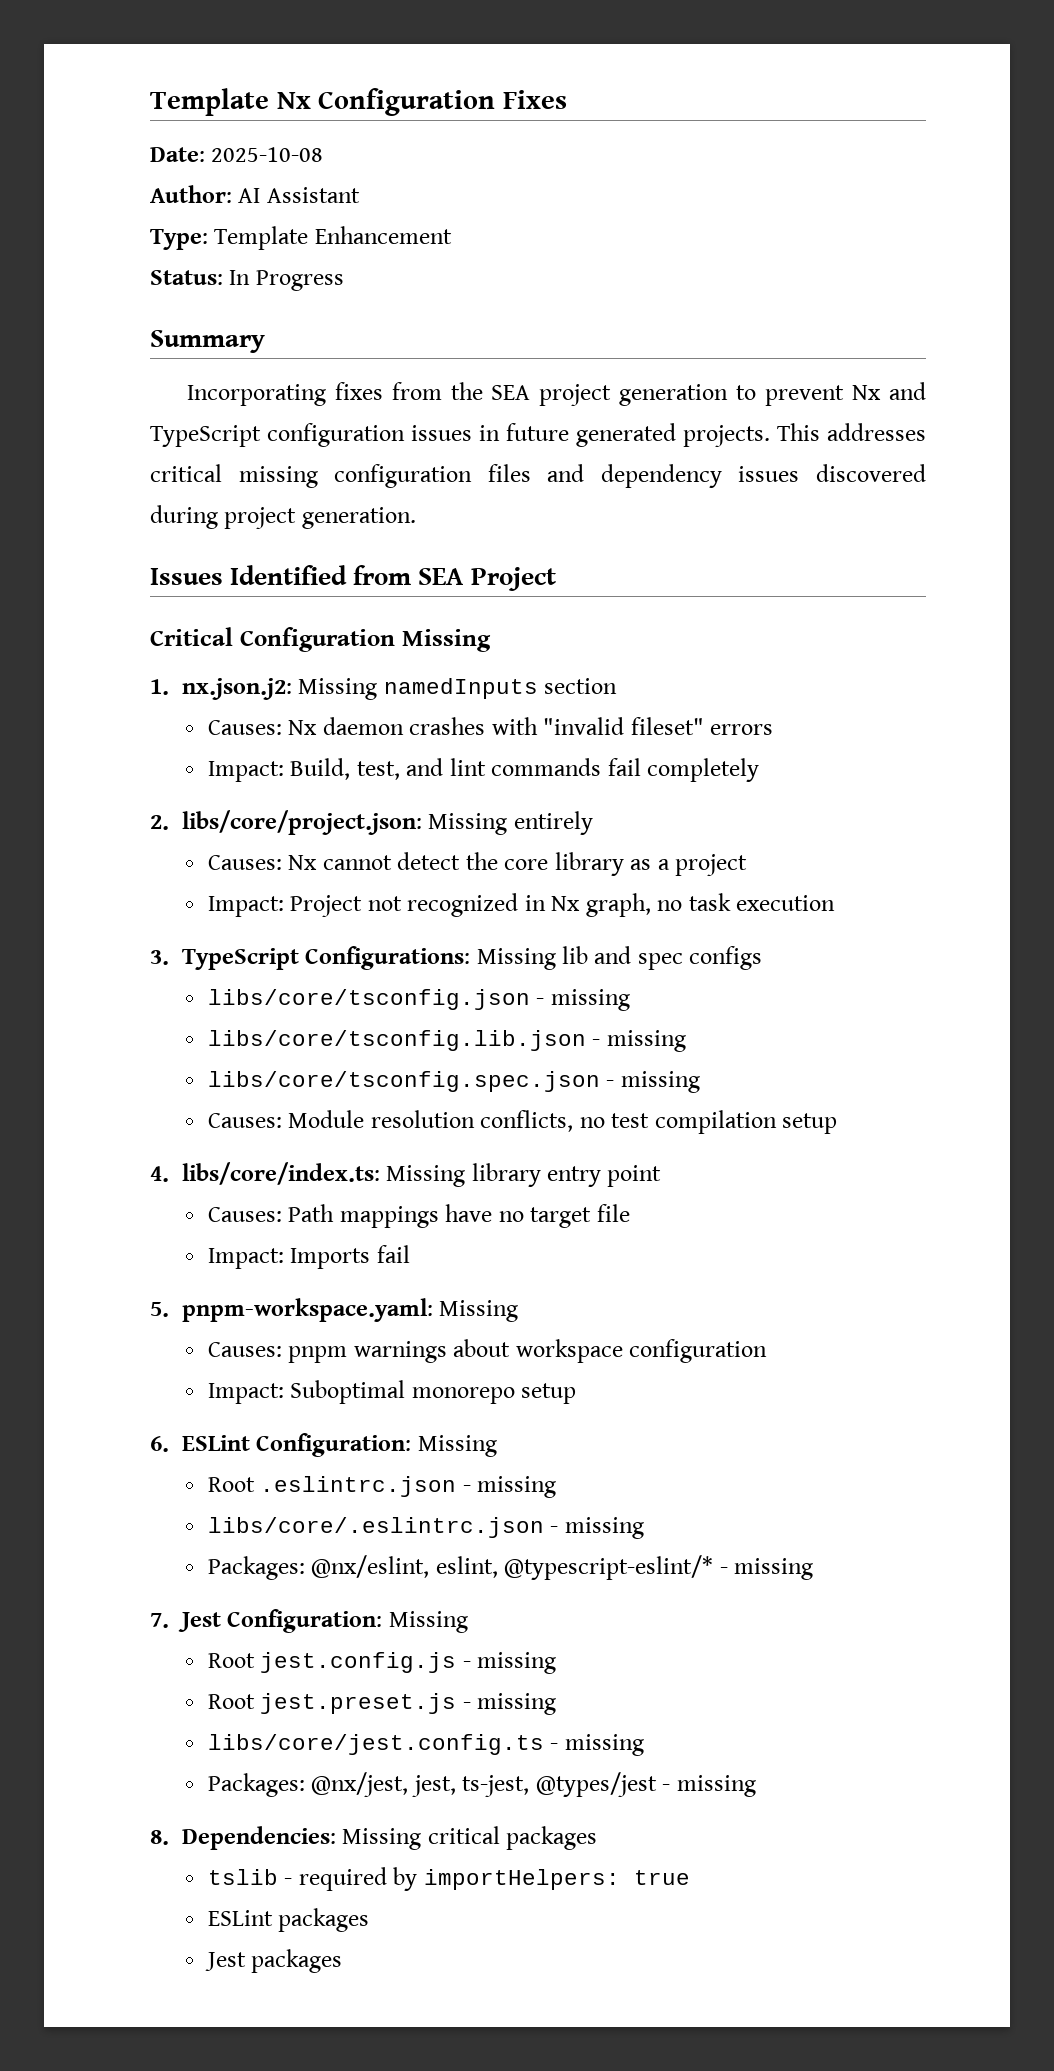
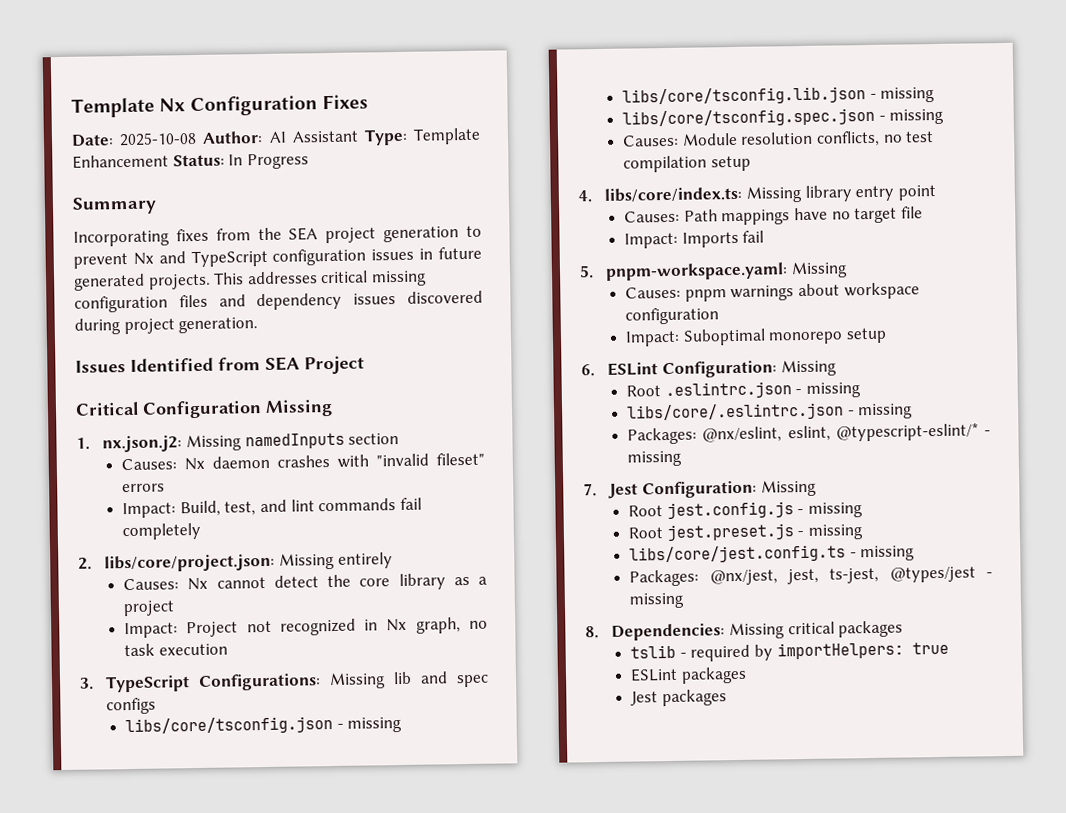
(324, 154) // -> (198, 139) none
(360, 195) // -> (359, 136) none
(452, 235) // -> (169, 161) none

